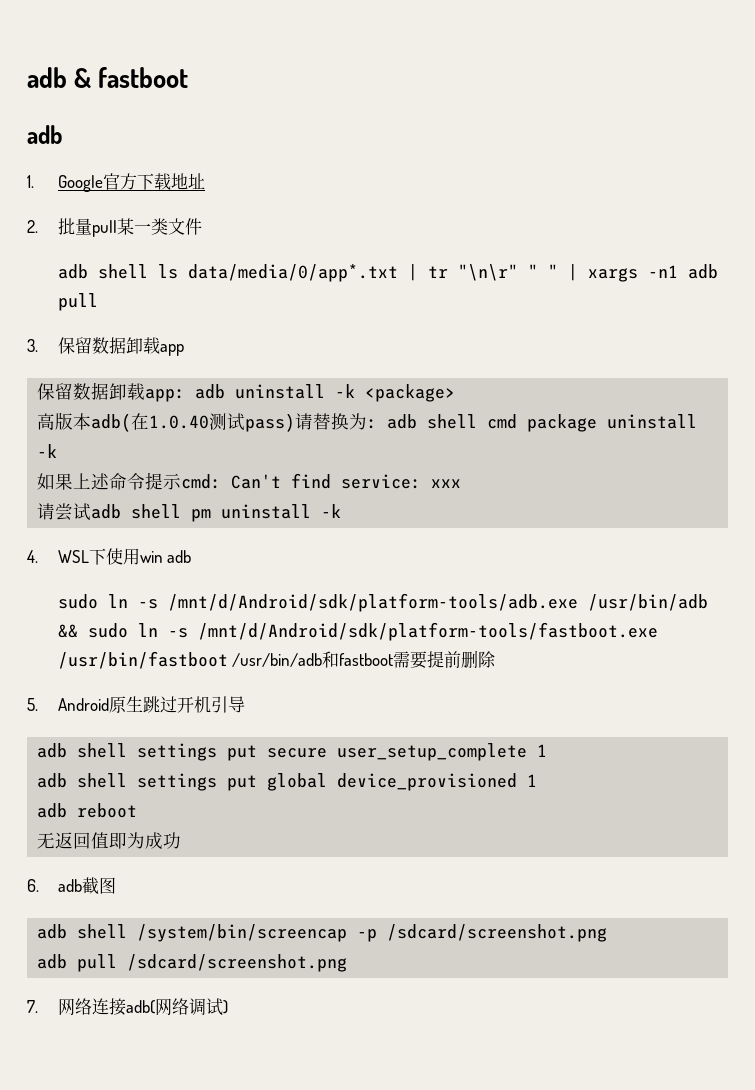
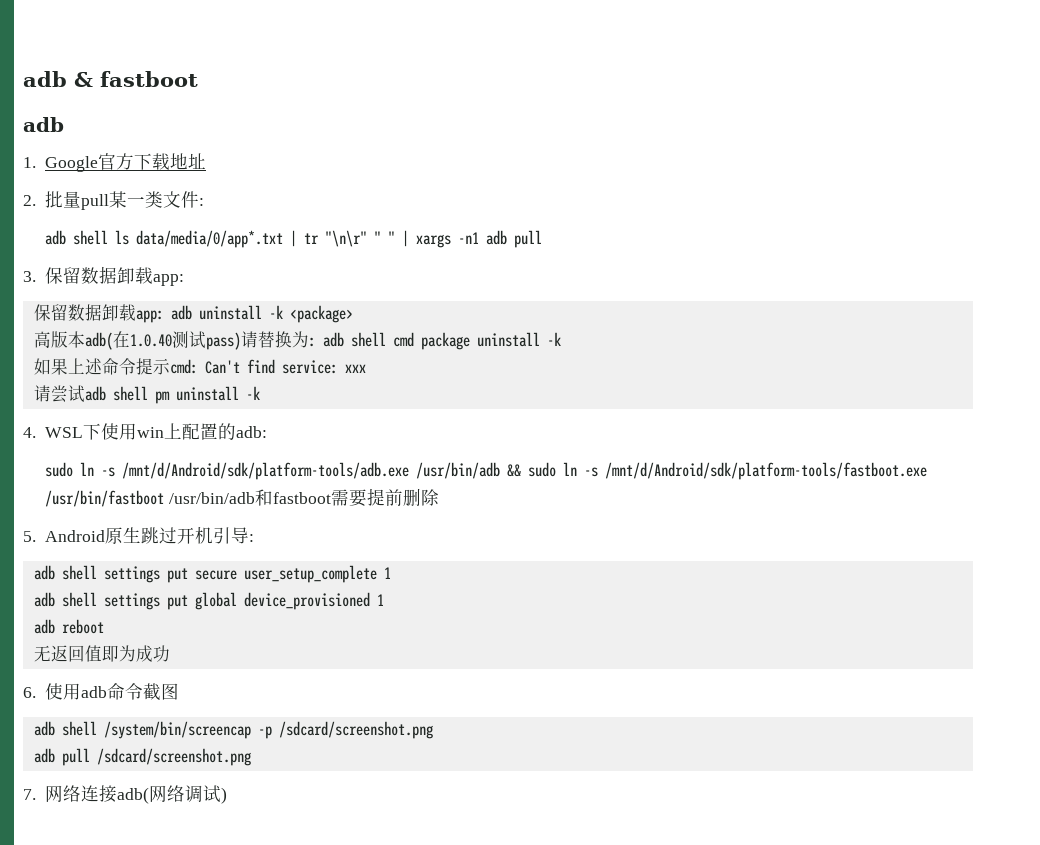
(202, 226) none -> [198,198,204,206] :
[159,344,184,356] app -> [152,274,184,286] app:
[167,550,192,563] adb -> [163,423,267,440] 上配置的adb:
(245, 704) none -> [248,534,254,542] :
[57,879,82,892] adb -> [44,683,143,700] 使用adb命令

